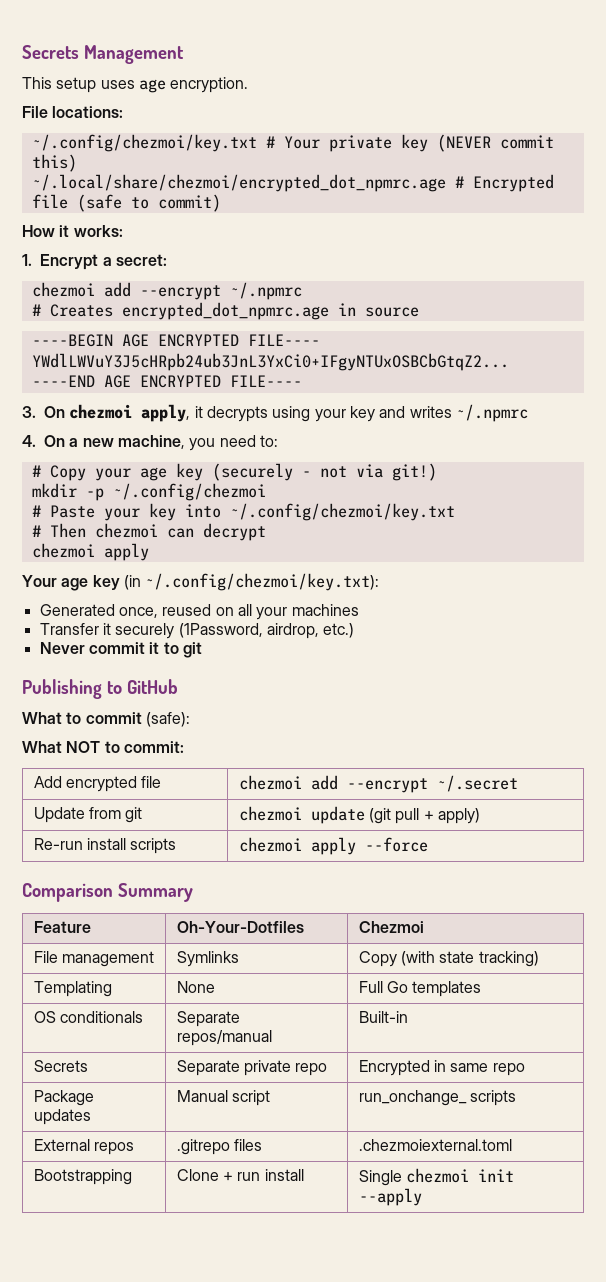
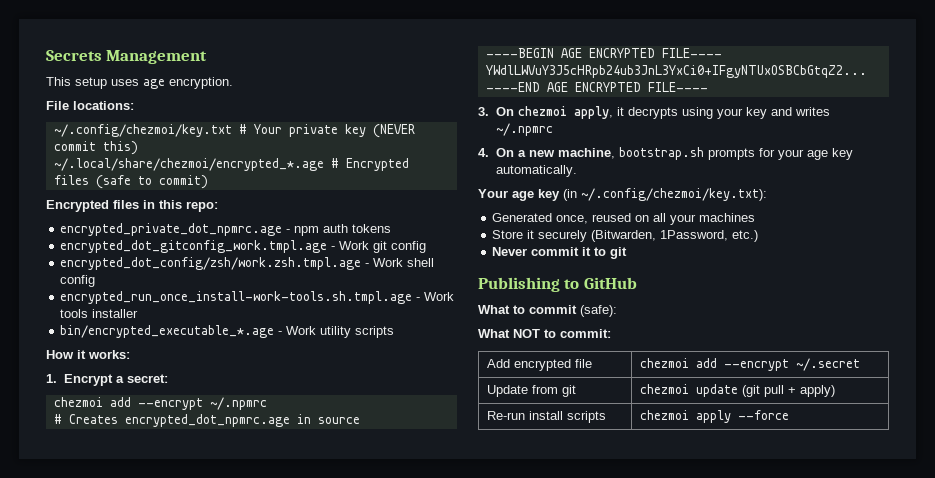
[31,174,446,192] ~/.local/share/chezmoi/encrypted_dot_npmrc.age -> [53,158,324,171] ~/.local/share/chezmoi/encrypted_*.age
[31,194,68,209] file -> [53,175,89,185] files
(221, 203) none -> [46,200,218,212] [60,223,392,236] [60,240,427,253] [60,257,435,270] [60,275,96,287] [60,291,455,304] [60,309,139,318] [60,325,395,338] // Encrypted files in this repo: // encrypted_private_dot_npmrc.age - npm auth tokens // encrypted_dot_gitconfig_work.tmpl.age - Work git config // encrypted_dot_config/zsh/work.zsh.tmpl.age - Work shell config // encrypted_run_once_install-work-tools.sh.tmpl.age - Work tools installer // bin/encrypted_executable_*.age - Work utility scripts
[189,435,278,451] [31,463,437,481] [31,483,266,501] [31,503,455,521] [31,523,266,541] [31,543,149,561] you need to: // # Copy your age key (securely - not via git!) // mkdir -p ~/.config/chezmoi // # Paste your key into ~/.config/chezmoi/key.txt // # Then chezmoi can decrypt // chezmoi apply -> [619,147,854,160] [496,165,578,177] bootstrap.sh prompts for your age key automatically.
[39,623,99,635] Transfer -> [492,230,524,239] Store
[178,623,319,639] (1Password, airdrop, -> [591,230,729,242] (Bitwarden, 1Password,
[22,883,193,902] [33,921,91,933] [176,921,304,933] [358,921,424,933] [33,951,155,967] [176,951,239,967] [358,951,539,967] [33,981,112,997] [176,981,215,993] [358,981,482,997] [33,1011,144,1023] [176,1011,240,1027] [176,1030,272,1046] [358,1011,408,1023] [33,1060,88,1072] [176,1060,328,1076] [358,1060,525,1076] [33,1090,94,1106] [33,1109,91,1125] [176,1090,271,1106] [358,1090,517,1106] [33,1139,135,1155] [176,1139,263,1155] [358,1139,512,1151] [33,1169,132,1185] [176,1169,304,1181] [358,1168,515,1186] [358,1188,422,1206] // Comparison Summary // Feature | Oh-Your-Dotfiles | Chezmoi // File management | Symlinks | Copy (with state tracking) // Templating | None | Full Go templates // OS conditionals | Separate repos/manual | Built-in // Secrets | Separate private repo | Encrypted in same repo // Package updates | Manual script | run_onchange_ scripts // External repos | .gitrepo files | .chezmoiexternal.toml // Bootstrapping | Clone + run install | Single chezmoi init --apply -> (790, 415) none

